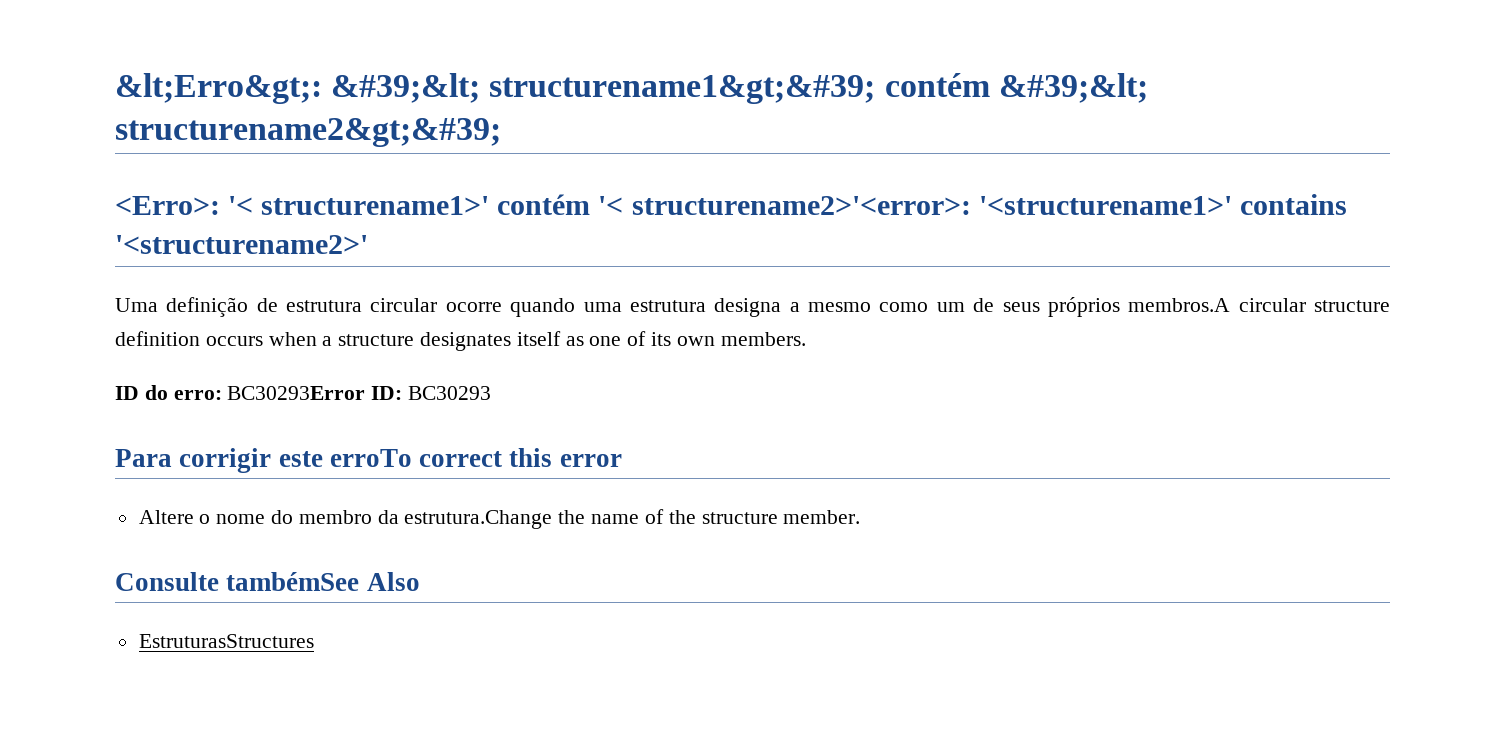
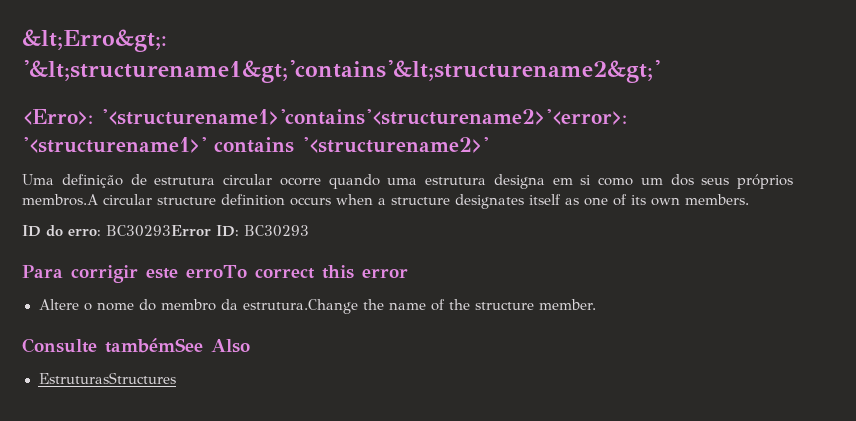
[331,73,1148,104] [115,118,501,147] [115,194,971,215] &#39;&lt; structurename1&gt;&#39; contém &#39;&lt; structurename2&gt;&#39; // <Erro>: '< structurename1>' contém '< structurename2>'<error>: -> [22,60,660,83] [22,109,627,125] '&lt;structurename1&gt;'contains'&lt;structurename2&gt;' // <Erro>: '<structurename1>'contains'<structurename2>'<error>:
[789,302,872,312] a mesmo -> [552,175,592,185] em si
[973,298,995,312] de -> [670,174,694,186] dos

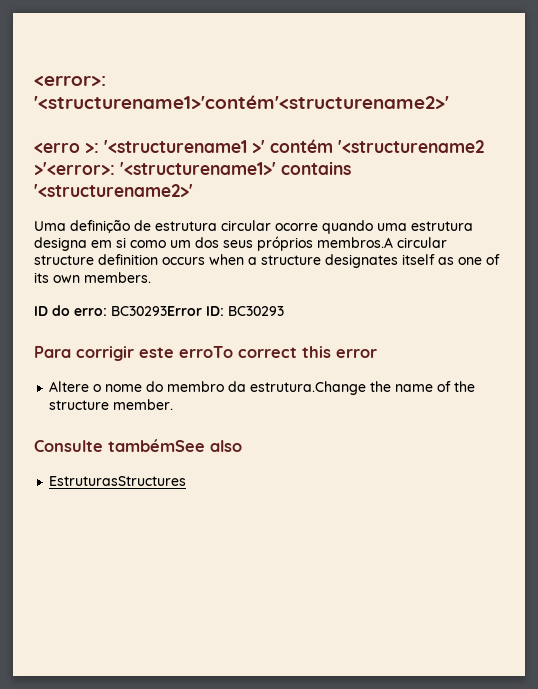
[22,29,167,52] [22,60,660,83] [22,109,627,125] &lt;Erro&gt;: '&lt;structurename1&gt;'contains'&lt;structurename2&gt;' // <Erro>: '<structurename1>'contains'<structurename2>'<error>: -> [34,76,106,86] [34,95,449,109] [34,139,484,153] [34,162,115,175] <error>: '<structurename1>'contém'<structurename2>' // <erro >: '<structurename1 >' contém '<structurename2 >'<error>:
[211,339,250,353] Also -> [210,440,242,452] also

